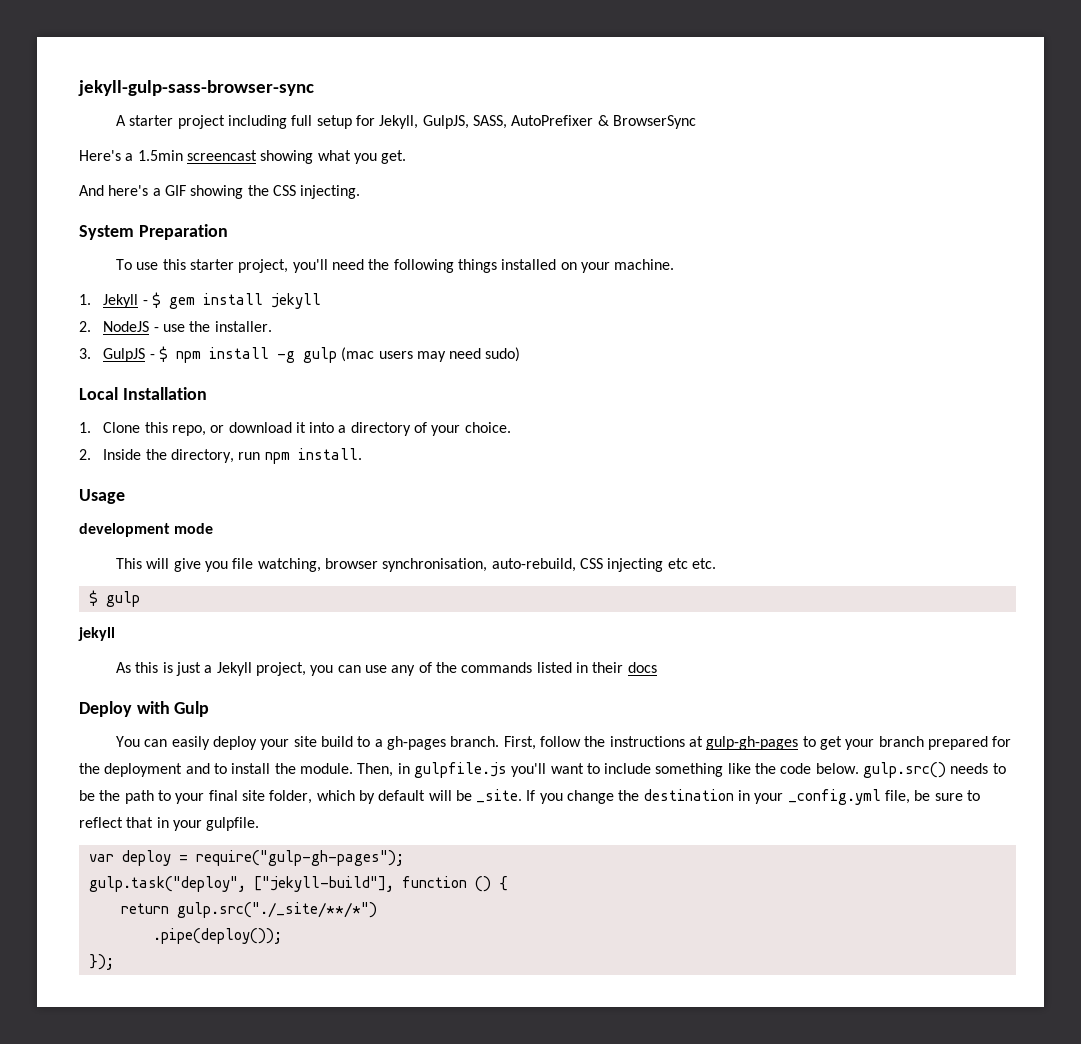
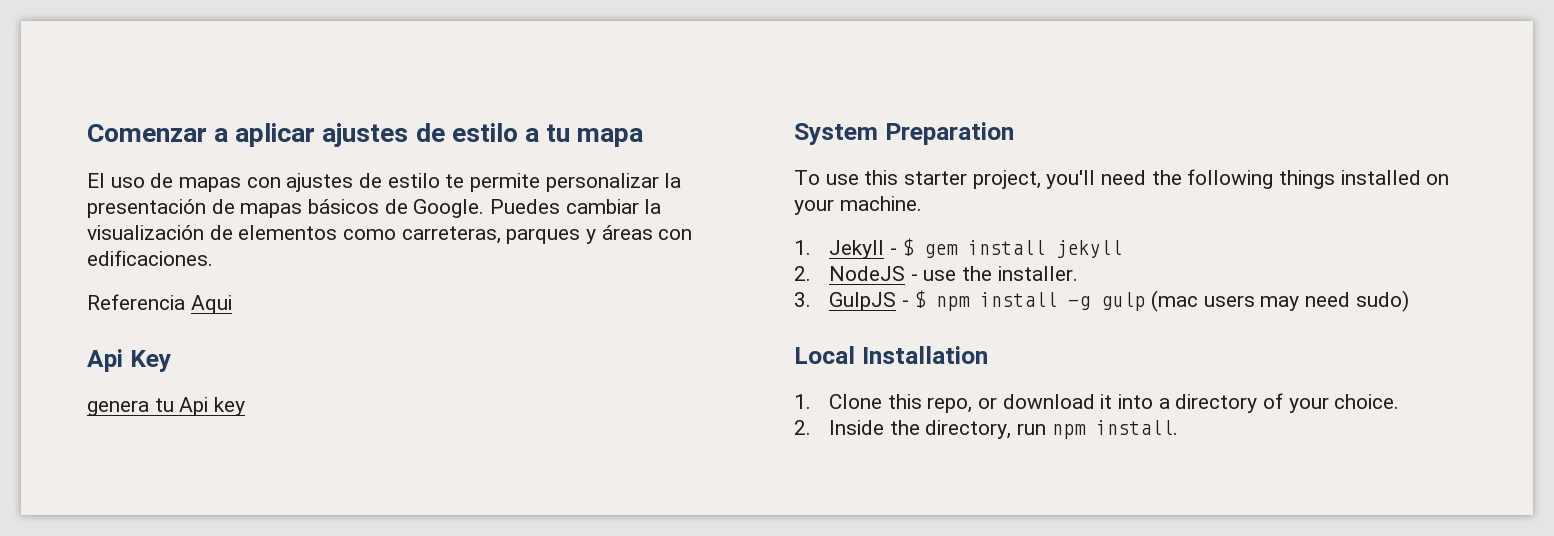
[78,80,314,96] [116,115,696,129] [79,150,407,164] [79,185,361,199] jekyll-gulp-sass-browser-sync // A starter project including full setup for Jekyll, GulpJS, SASS, AutoPrefixer & BrowserSync // Here's a 1.5min screencast showing what you get. // And here's a GIF showing the CSS injecting. -> [87,123,644,147] [87,173,682,192] [87,199,662,218] [87,225,693,244] [87,250,213,266] [87,294,232,314] [87,349,171,372] [87,397,246,416] Comenzar a aplicar ajustes de estilo a tu mapa // El uso de mapas con ajustes de estilo te permite personalizar la presentación de mapas básicos de Google. Puedes cambiar la visualización de elementos como carreteras, parques y áreas con edificaciones. // Referencia Aqui // Api Key // genera tu Api key
[79,489,125,504] [79,523,214,537] [116,558,716,572] [88,590,140,607] [78,627,115,641] [116,662,657,676] [79,701,210,717] [116,736,1012,750] [79,762,1006,778] [79,789,981,805] [79,817,260,831] [88,850,404,866] [88,876,508,892] [120,902,377,918] [152,928,282,944] [88,954,114,970] // Usage // development mode // This will give you file watching, browser synchronisation, auto-rebuild, CSS injecting etc etc. // $ gulp // jekyll // As this is just a Jekyll project, you can use any of the commands listed in their docs // Deploy with Gulp // You can easily deploy your site build to a gh-pages branch. First, follow the instructions at gulp-gh-pages to get your branch prepared for the deployment and to install the module. Then, in gulpfile.js you'll want to include something like the code below. gulp.src() needs to be the path to your final site folder, which by default will be _site. If you change the destination in your _config.yml file, be sure to reflect that in your gulpfile. // var deploy = require("gulp-gh-pages"); // gulp.task("deploy", ["jekyll-build"], function () { // return gulp.src("./_site/**/*") // .pipe(deploy()); // }); -> (1178, 427) none

